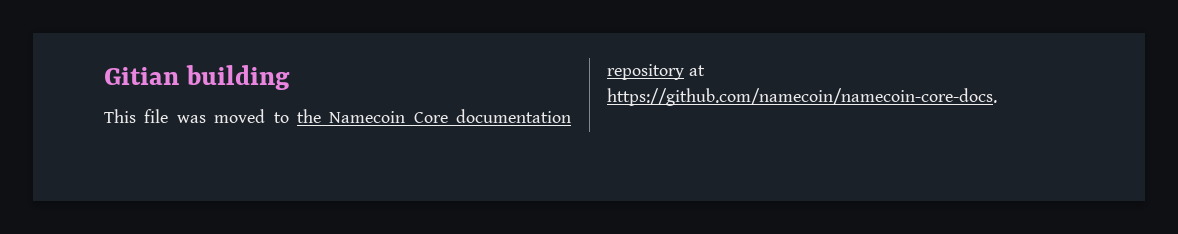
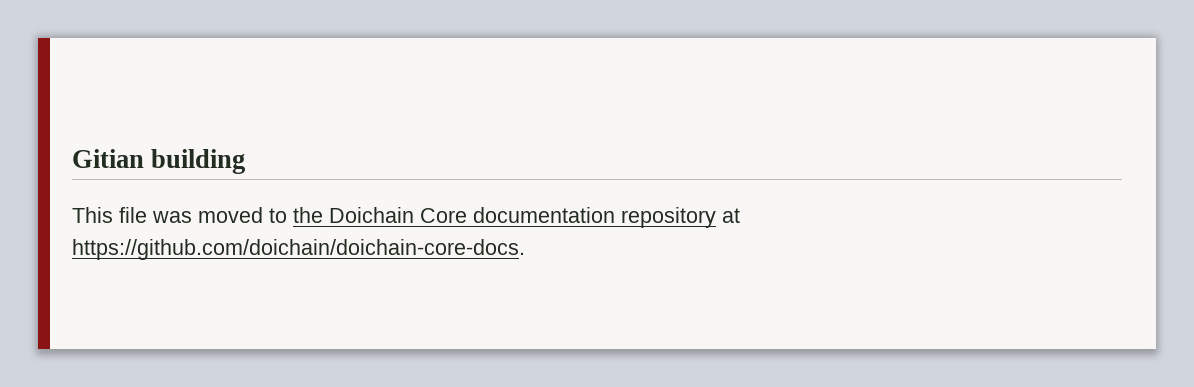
[329,111,406,123] Namecoin -> [329,207,414,223] Doichain
[607,88,997,106] https://github.com/namecoin/namecoin-core-docs. -> [72,239,525,260] https://github.com/doichain/doichain-core-docs.

